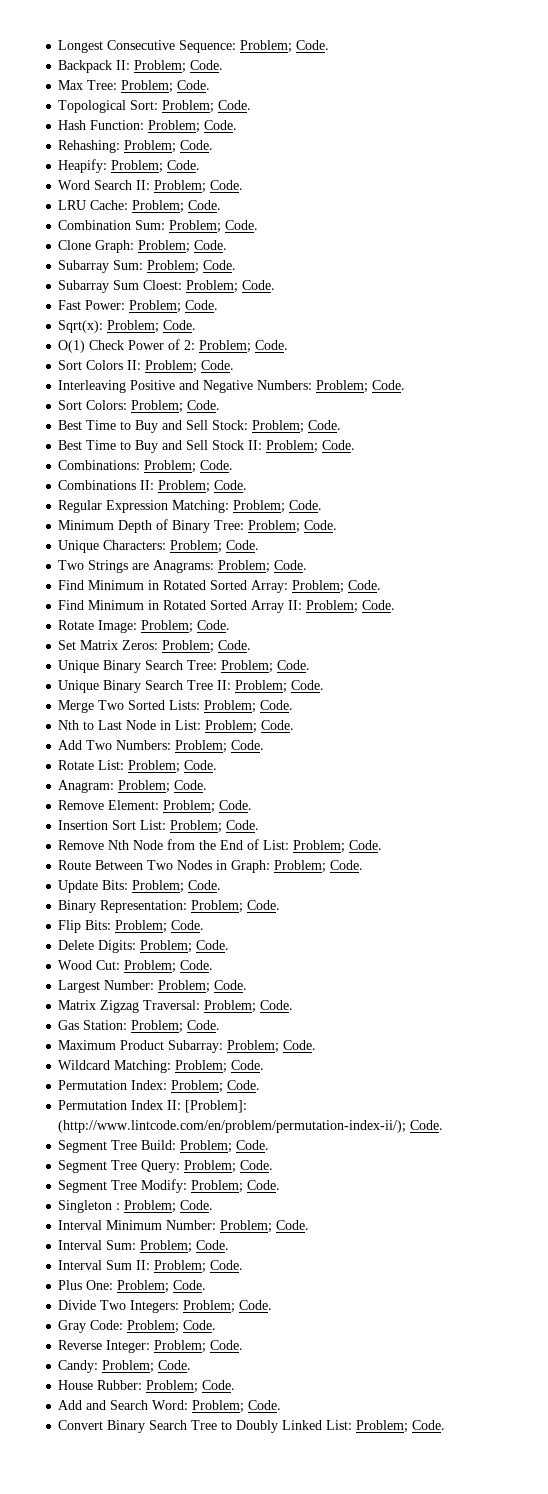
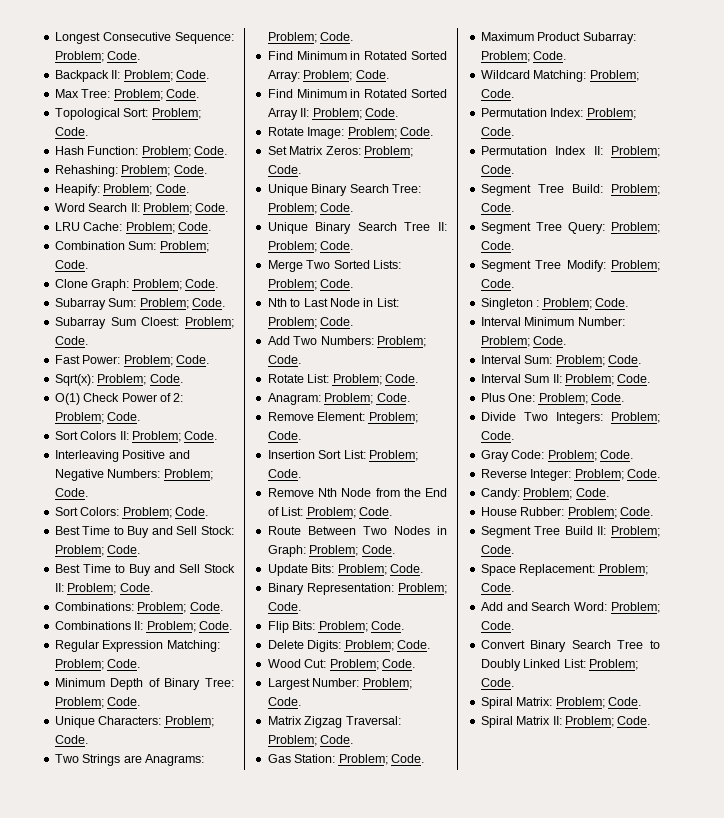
[185,1100,248,1113] [58,1120,407,1133] [Problem]: (http://www.lintcode.com/en/problem/permutation-index-ii/); -> [611,146,660,157] Problem;
(236, 1385) none -> [480,526,660,538] [480,545,514,554] [480,564,648,576] [480,583,514,592] // Segment Tree Build II: Problem; Code. // Space Replacement: Problem; Code.
(446, 1425) none -> [480,697,641,709] [480,716,651,728] // Spiral Matrix: Problem; Code. // Spiral Matrix II: Problem; Code.

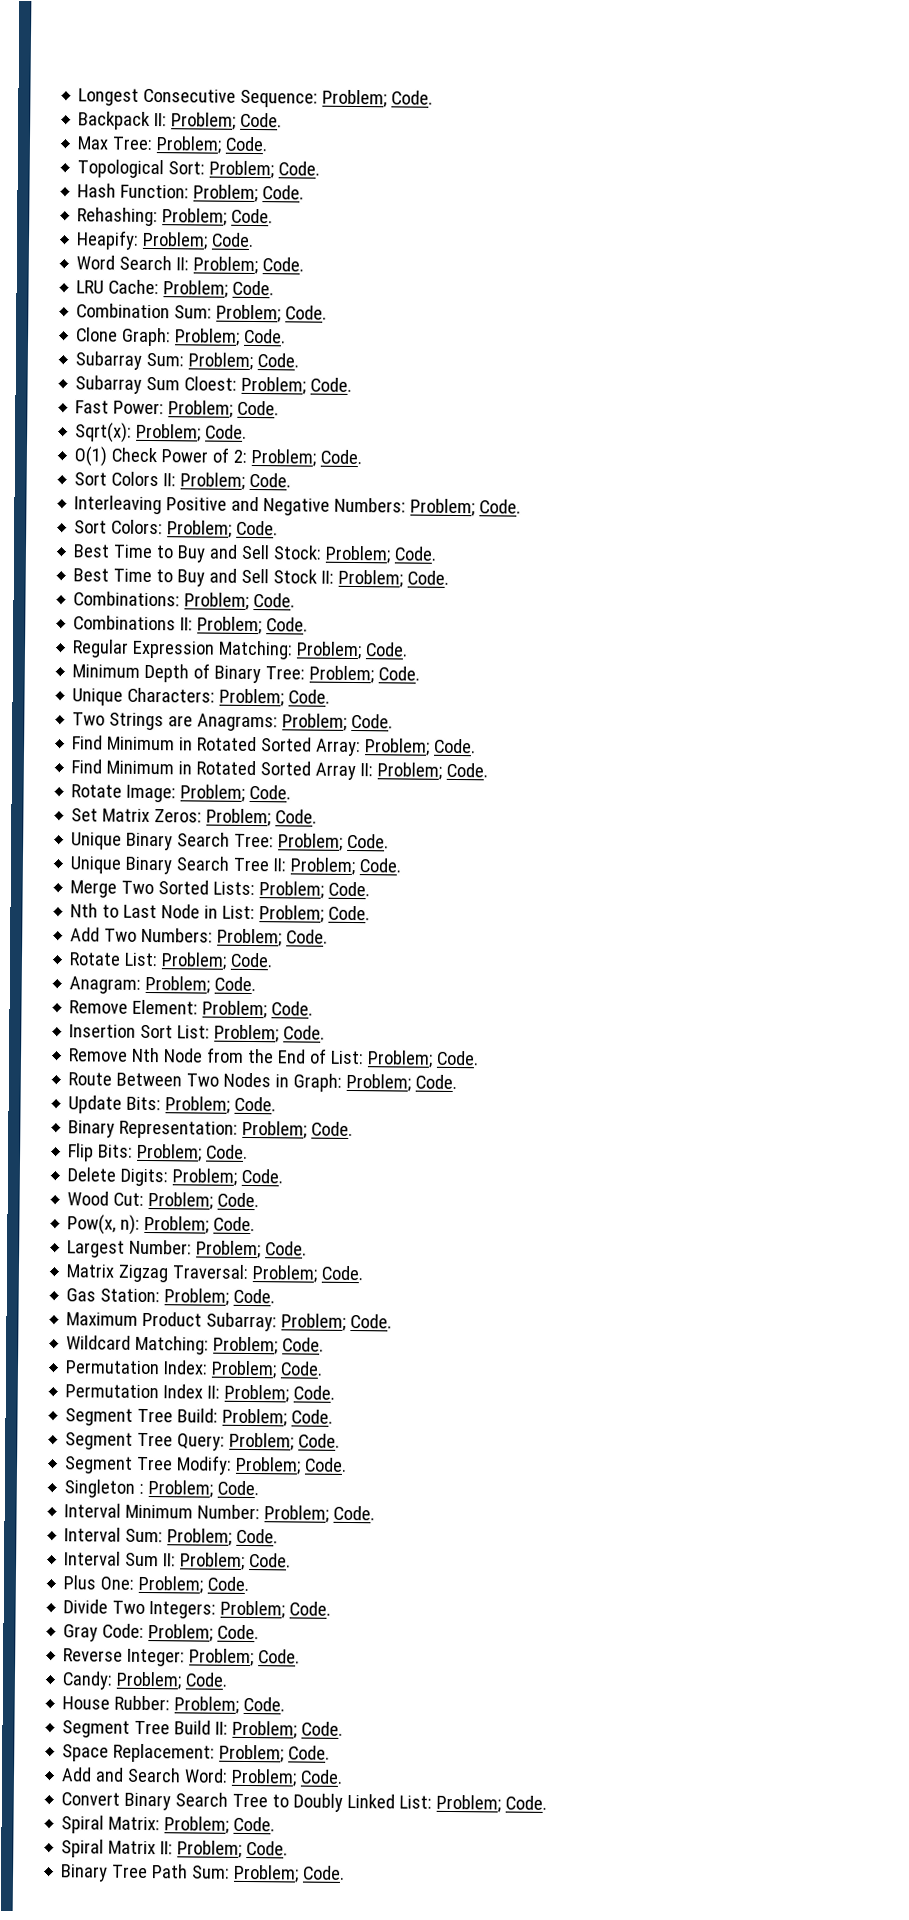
(415, 663) none -> [67,1214,256,1235] // Pow(x, n): Problem; Code.
(651, 720) none -> [60,1864,346,1883] // Binary Tree Path Sum: Problem; Code.

